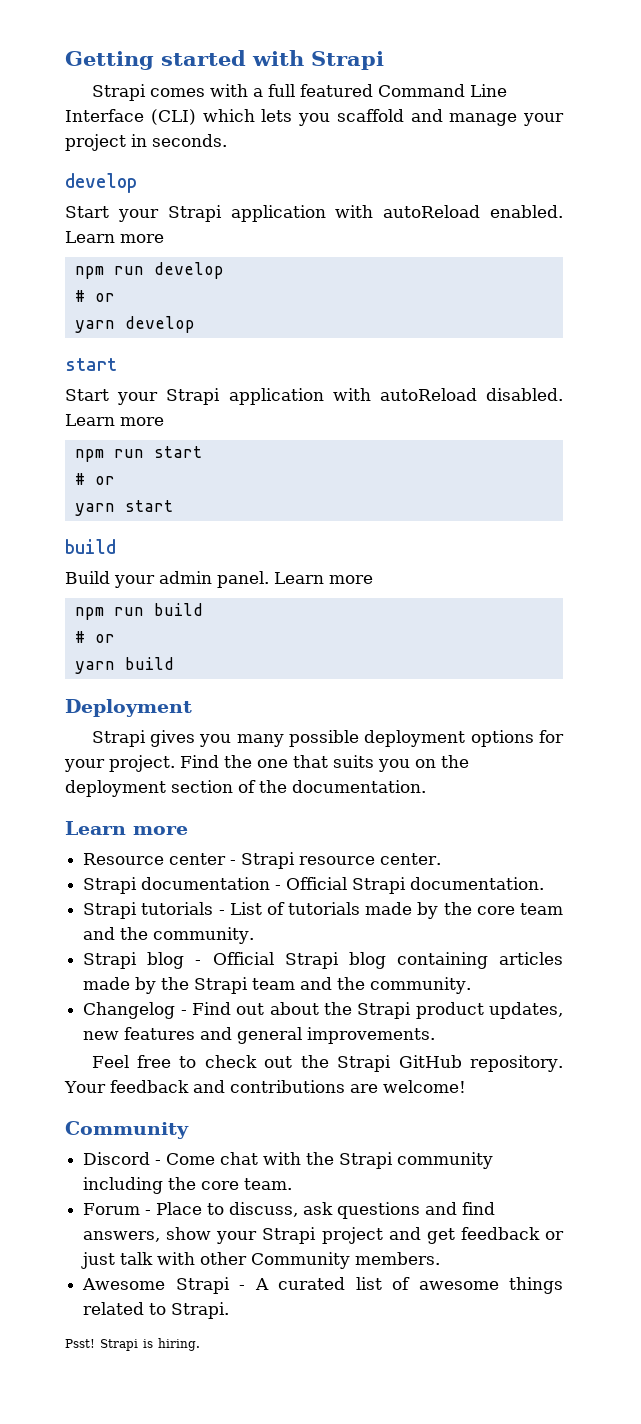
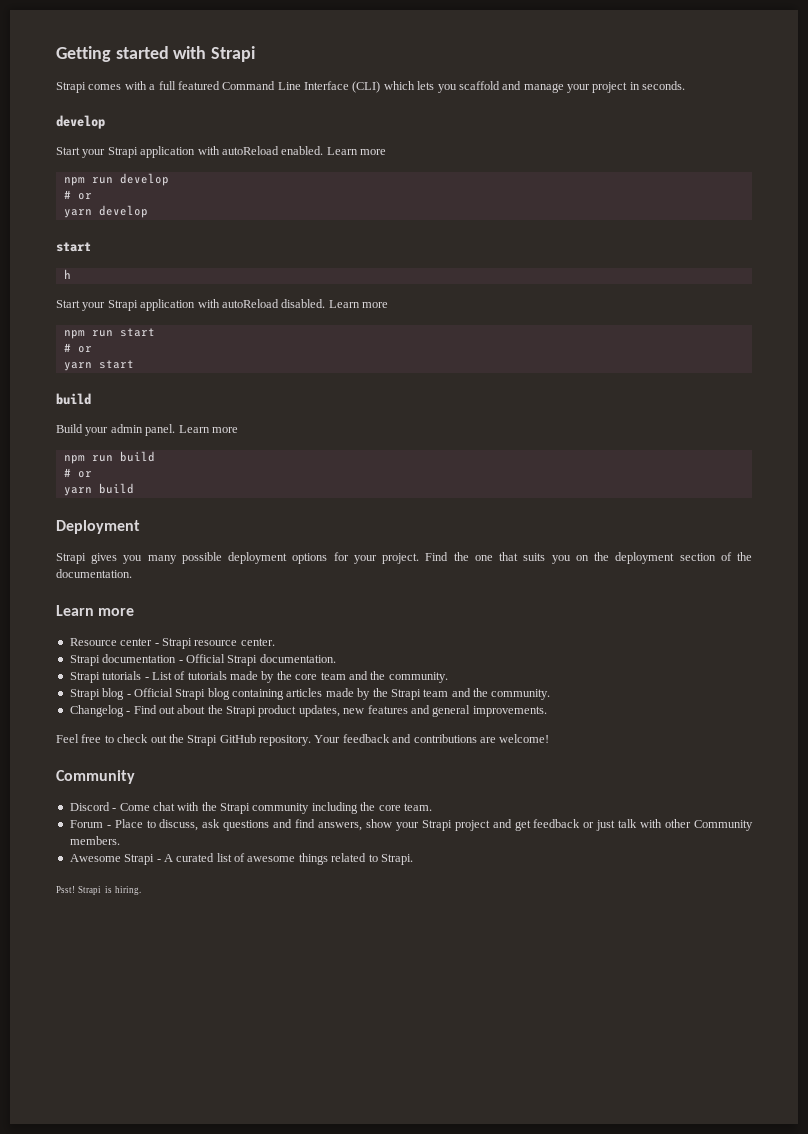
(117, 364) none -> [63,269,71,279] // h

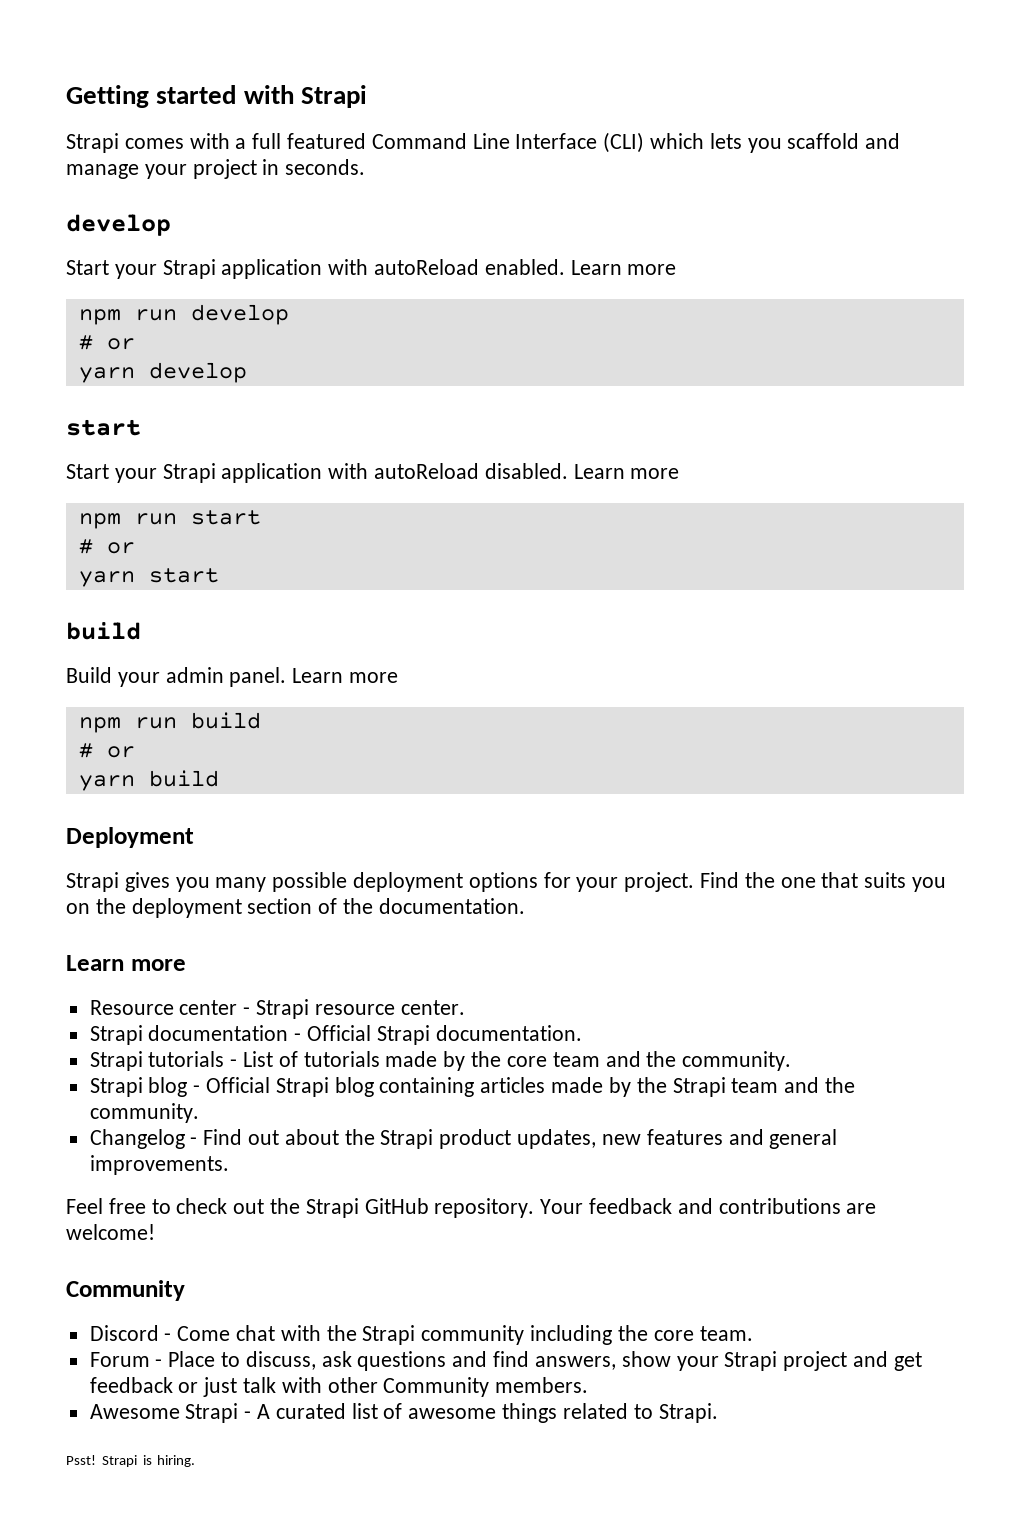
[63,269,71,279] // h -> (141, 427) none

